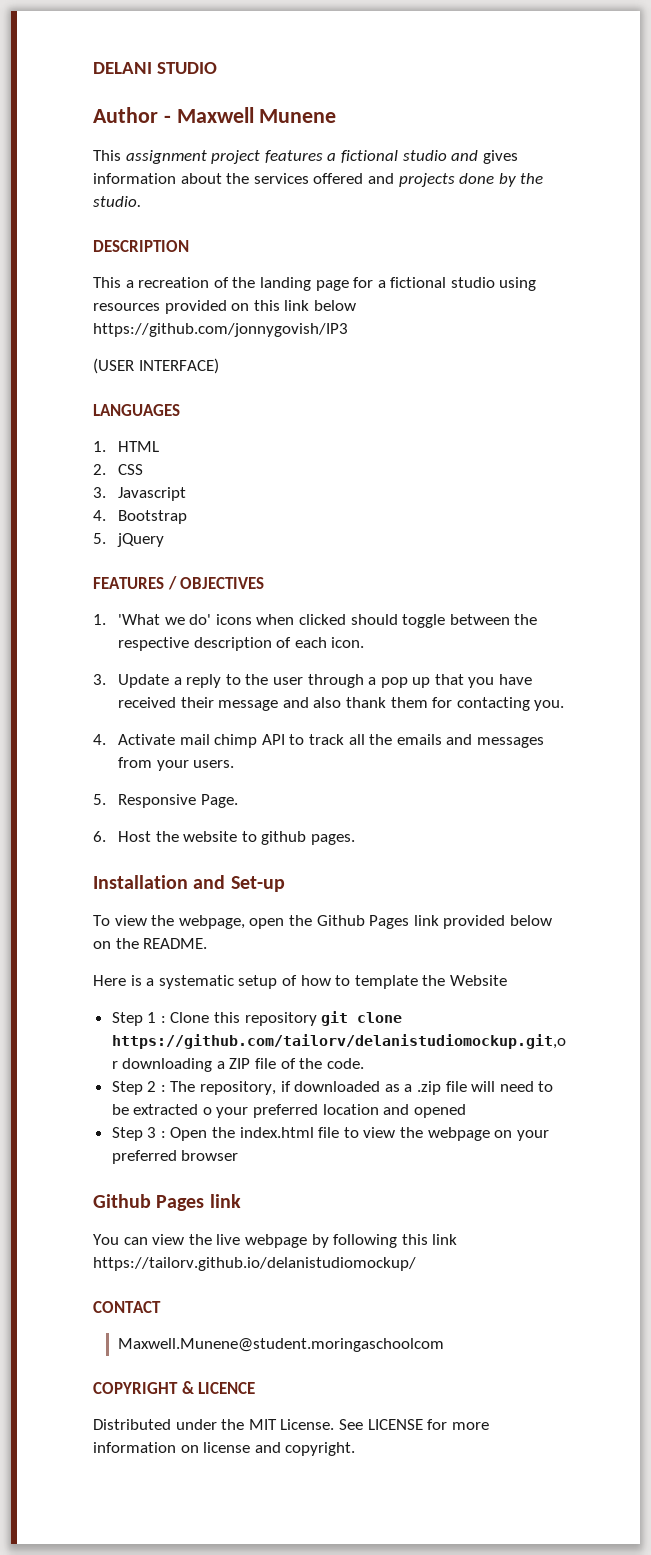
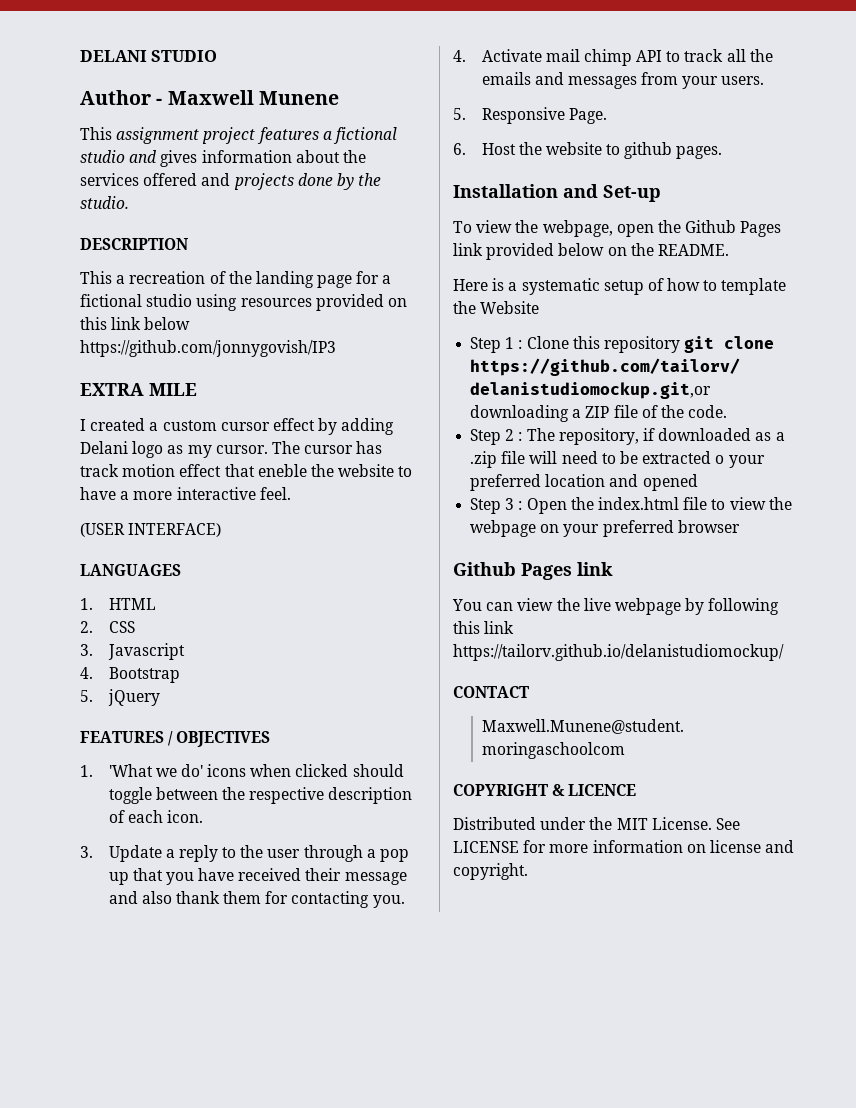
(348, 330) none -> [80,383,197,396] [80,418,395,435] [80,441,383,458] [80,464,413,477] [80,487,291,500] // EXTRA MILE // I created a custom cursor effect by adding Delani logo as my cursor. The cursor has track motion effect that eneble the website to have a more interactive feel.

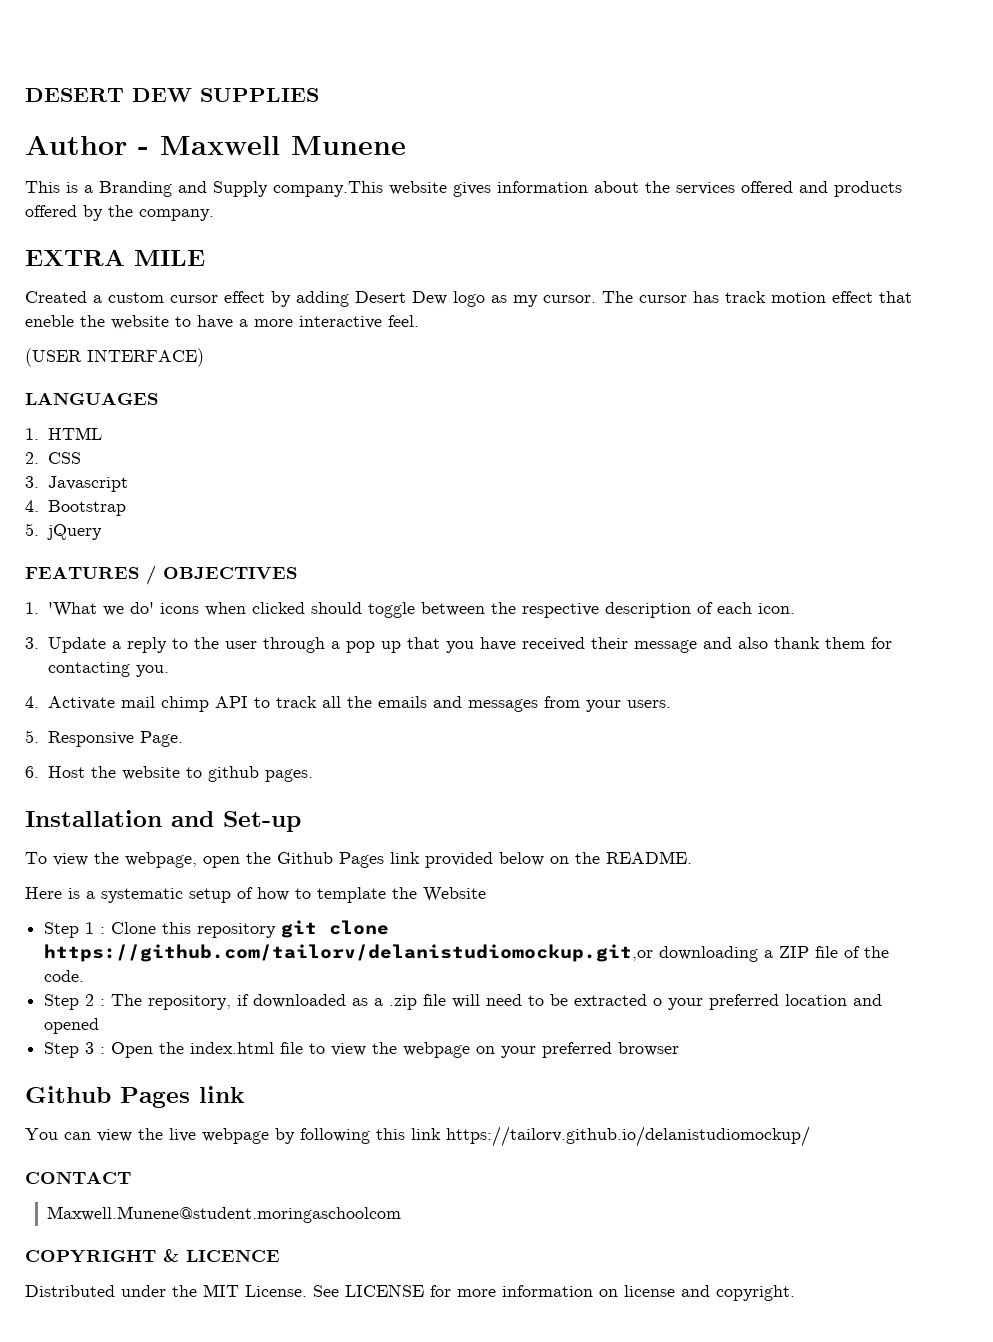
[80,50,218,62] DELANI STUDIO -> [25,88,319,102] DESERT DEW SUPPLIES
[116,127,397,144] [80,150,158,163] assignment project features a fictional studio and -> [66,181,447,197] is a Branding and Supply company.This website
[233,173,382,190] [80,196,129,209] [80,238,188,250] [80,271,392,288] [80,294,407,311] [80,317,191,330] [80,340,336,357] projects done by the studio. // DESCRIPTION // This a recreation of the landing page for a fictional studio using resources provided on this link below https://github.com/jonnygovish/IP3 -> [834,181,902,197] [25,205,214,221] products offered by the company.
[80,418,146,431] I created -> [25,291,87,303] Created
[80,441,128,454] Delani -> [355,291,447,305] Desert Dew

